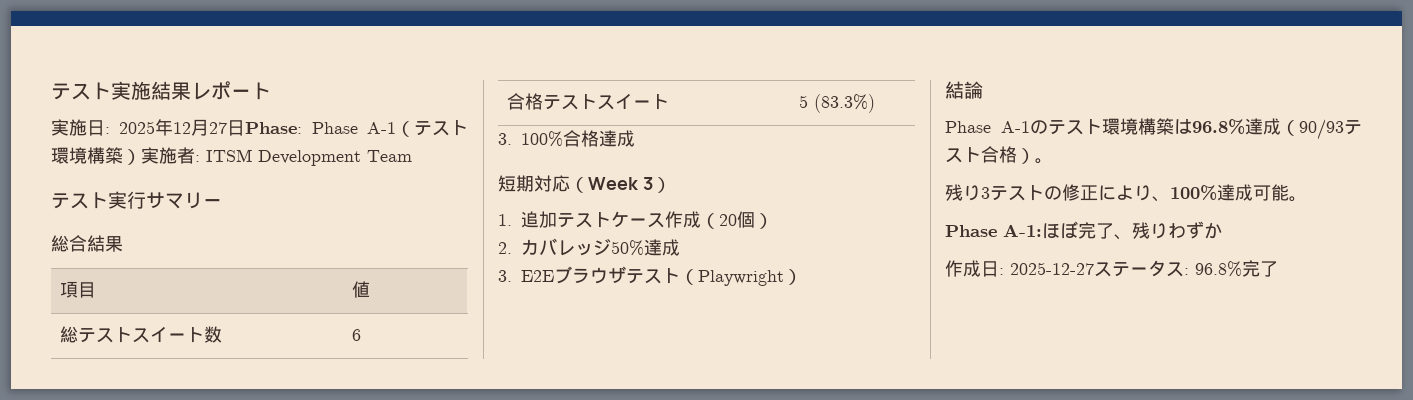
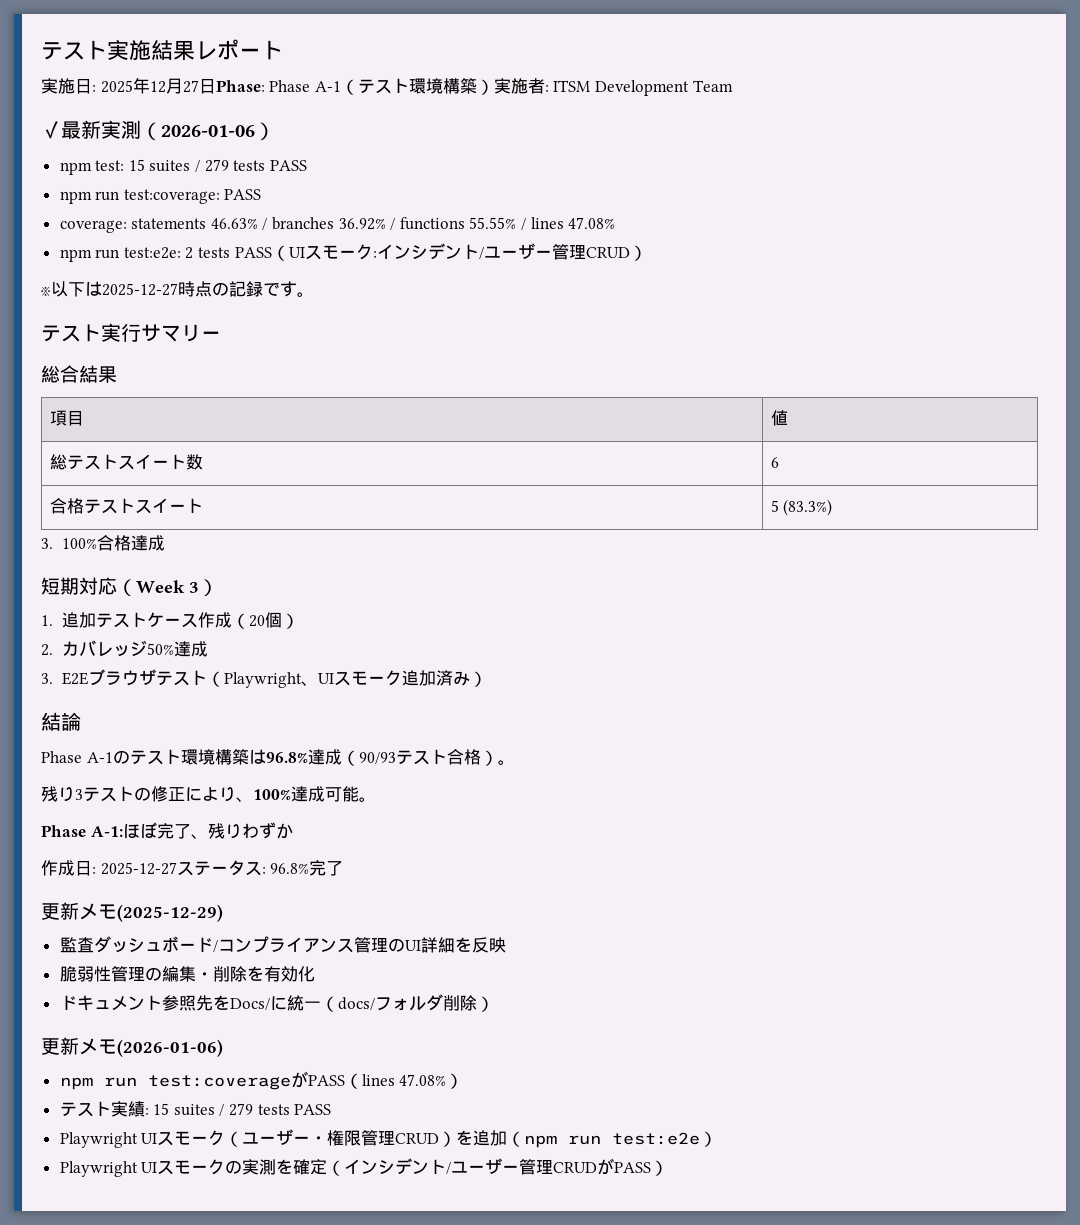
(412, 156) none -> [41,120,275,141] [59,159,307,175] [59,189,262,204] [59,217,616,233] [59,243,647,262] [41,281,314,297] // ✓最新実測（2026-01-06） // npm test: 15 suites / 279 tests PASS // npm run test:coverage: PASS // coverage: statements 46.63% / branches 36.92% / functions 55.55% / lines 47.08% // npm run test:e2e: 2 tests PASS（UIスモーク:インシデント/ユーザー管理CRUD） // ※以下は2025-12-27時点の記録です。
(784, 278) none -> [301,670,471,686] 、UIスモーク追加済み
(1278, 269) none -> [41,902,223,922] [59,936,506,953] [59,966,315,982] [59,994,494,1012] [41,1037,223,1057] [59,1071,464,1090] [59,1101,332,1117] [59,1129,718,1148] [59,1158,669,1177] // 更新メモ(2025-12-29) // 監査ダッシュボード/コンプライアンス管理のUI詳細を反映 // 脆弱性管理の編集・削除を有効化 // ドキュメント参照先をDocs/に統一（docs/フォルダ削除） // 更新メモ(2026-01-06) // npm run test:coverageがPASS（lines 47.08%） // テスト実績: 15 suites / 279 tests PASS // Playwright UIスモーク（ユーザー・権限管理CRUD）を追加（npm run test:e2e） // Playwright UIスモークの実測を確定（インシデント/ユーザー管理CRUDがPASS）

